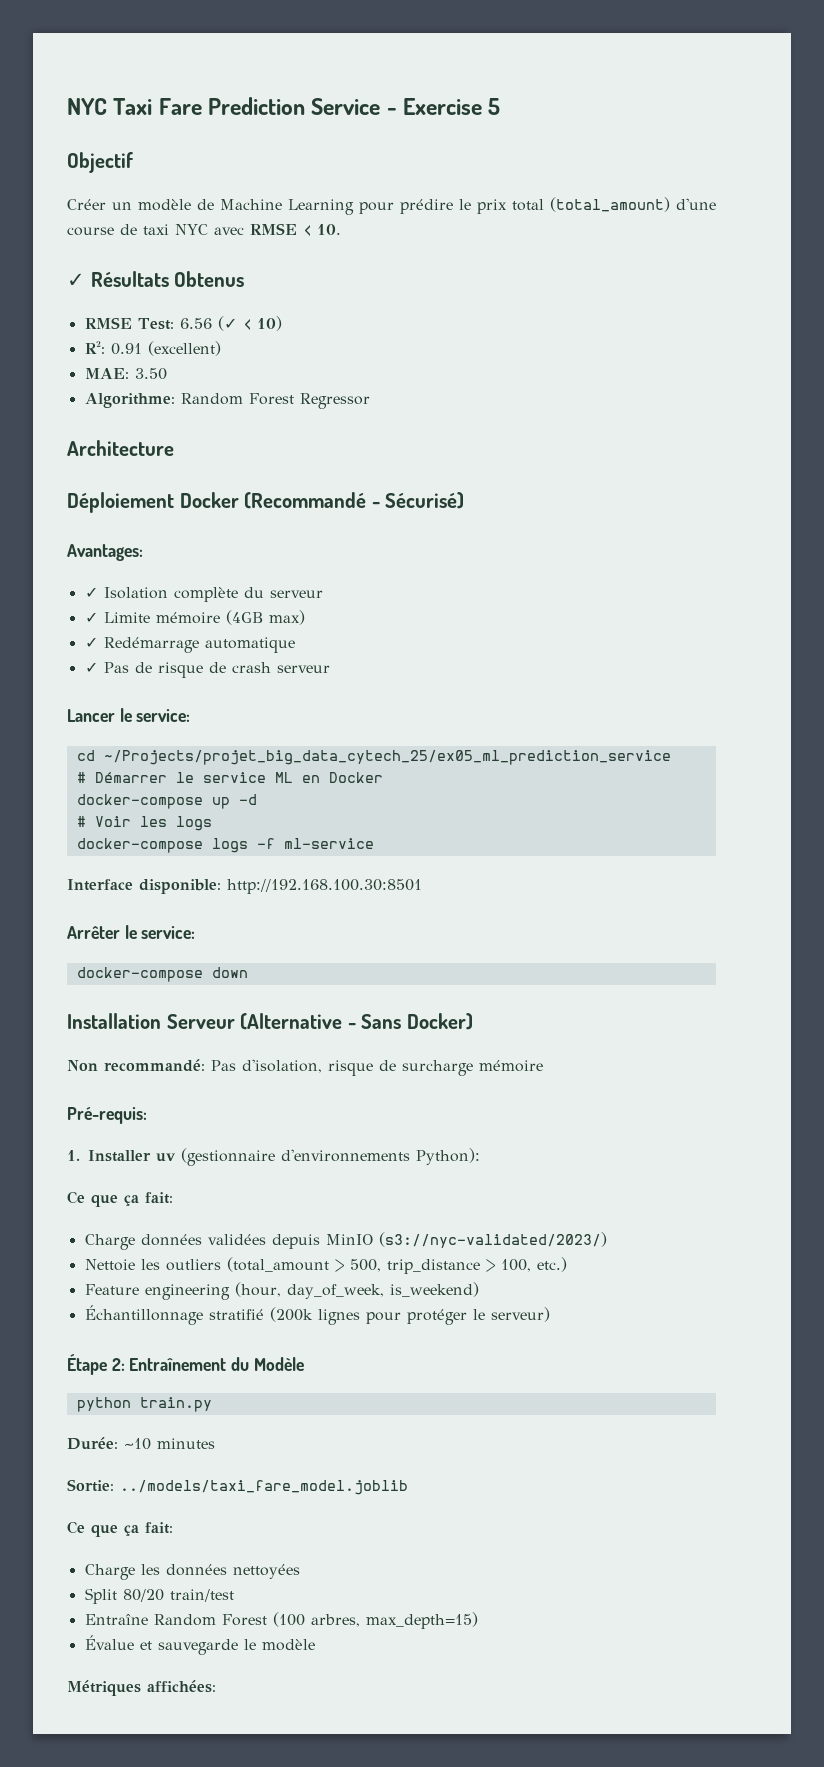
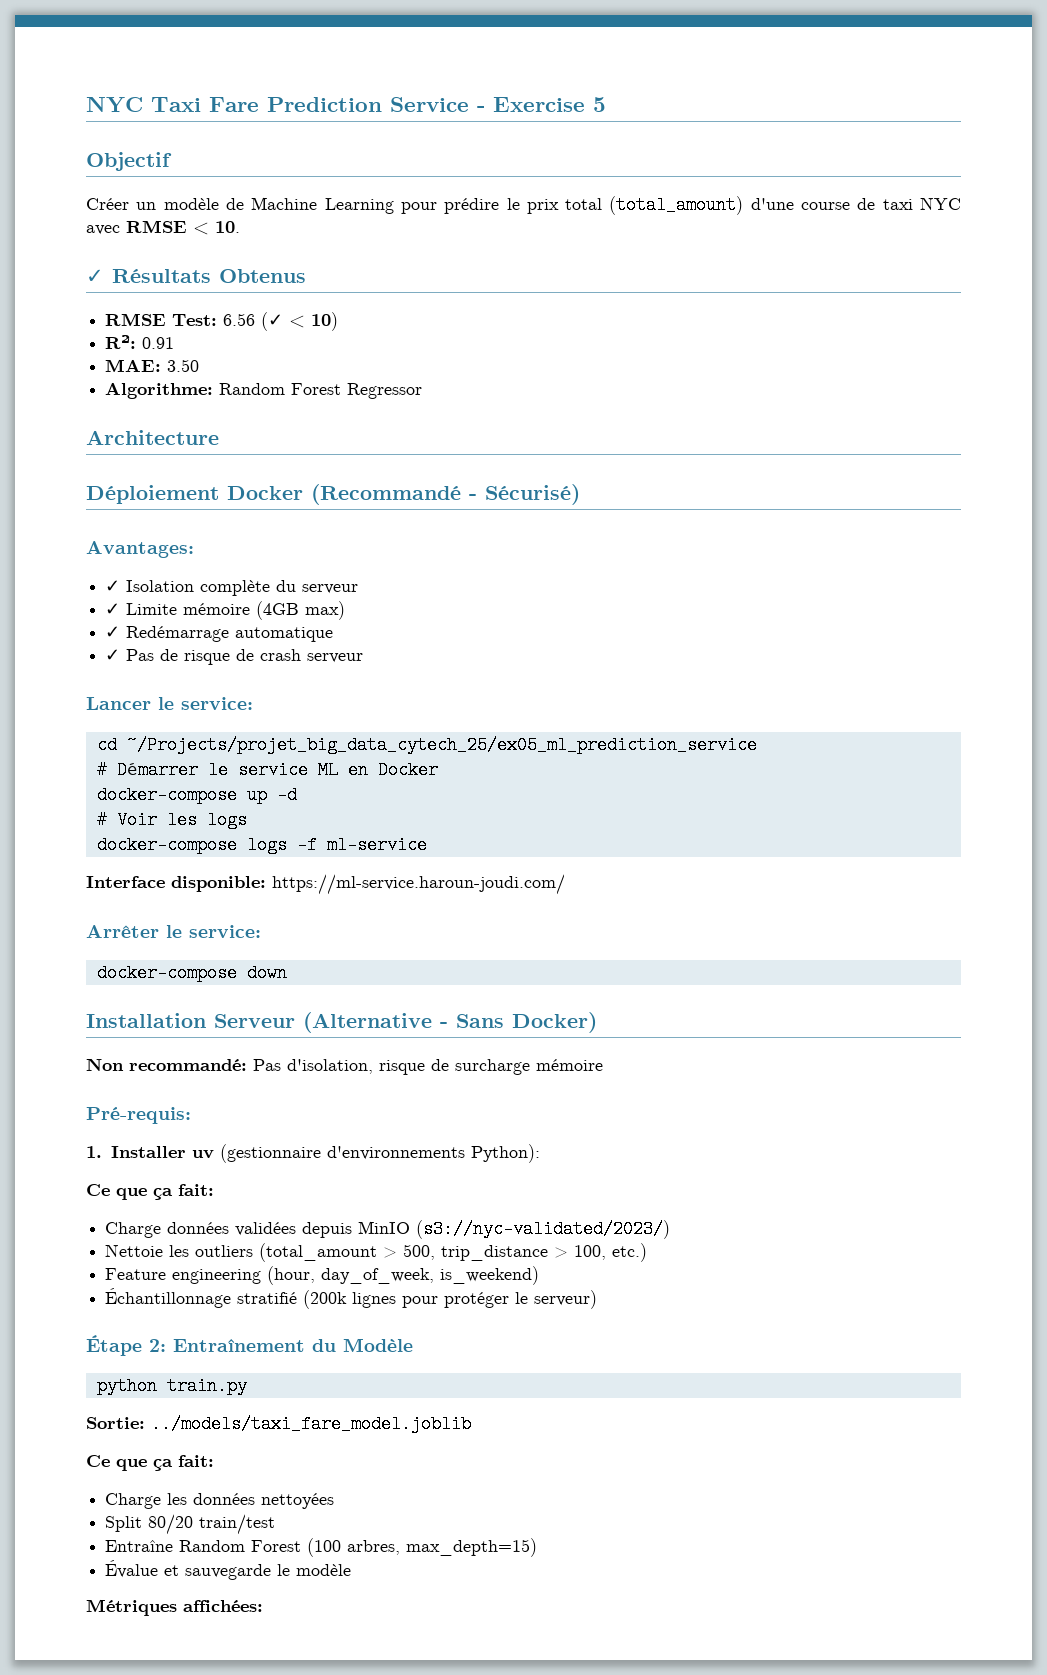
[147,341,221,356] (excellent) -> (175, 343) none
[227,879,422,894] http://192.168.100.30:8501 -> [272,874,565,895] https://ml-service.haroun-joudi.com/
[67,1437,215,1450] // Durée: ~10 minutes -> (247, 1386) none

